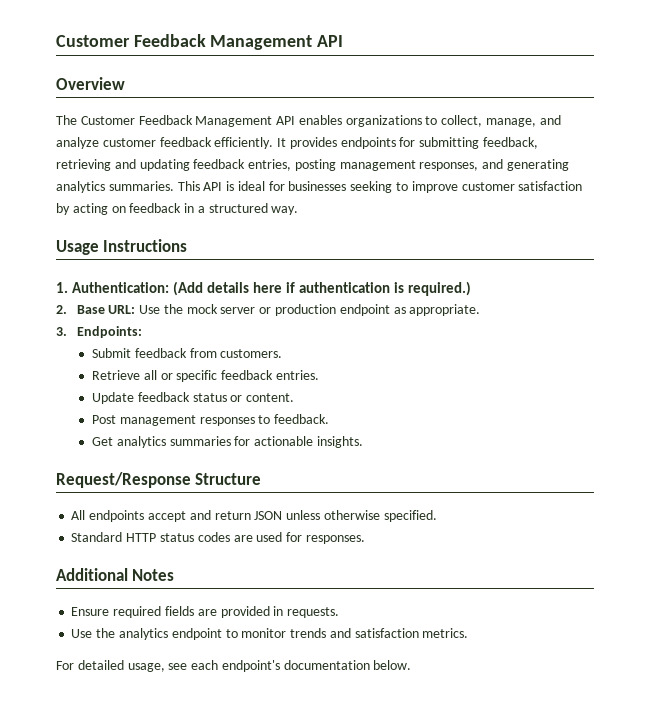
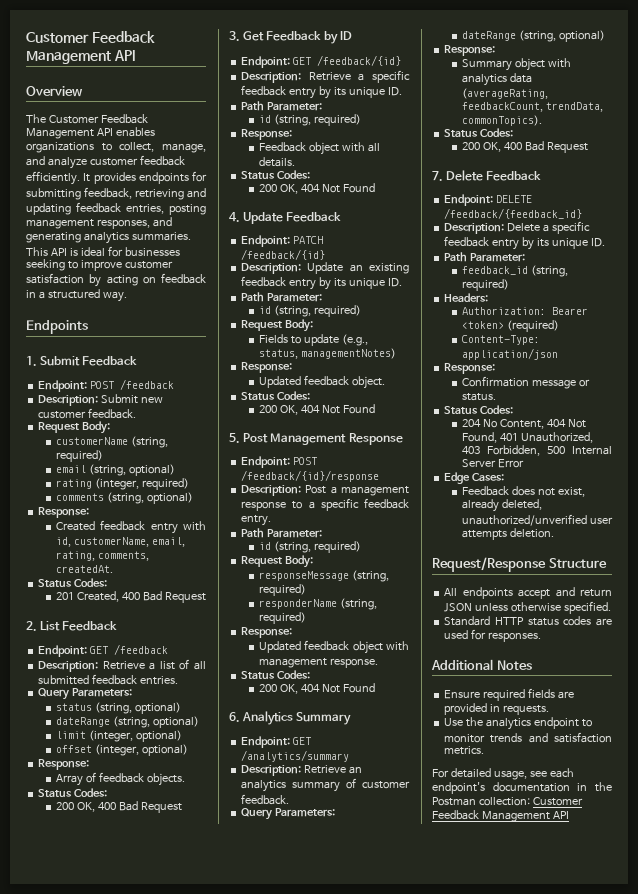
[56,239,188,255] Usage Instructions -> [26,320,88,334] Endpoints
[72,281,472,296] [56,304,481,316] [56,326,142,338] [91,348,283,358] [91,370,319,382] [91,392,295,404] [91,414,330,426] [91,436,363,448] Authentication: (Add details here if authentication is required.) // 2. Base URL: Use the mock server or production endpoint as appropriate. // 3. Endpoints: // Submit feedback from customers. // Retrieve all or specific feedback entries. // Update feedback status or content. // Post management responses to feedback. // Get analytics summaries for actionable insights. -> [40,356,138,366] [38,379,175,392] [38,394,164,406] [38,408,137,419] [38,421,111,434] [55,436,168,448] [55,450,103,462] [55,464,175,476] [55,478,189,490] [55,492,193,504] [38,507,90,518] [55,520,206,534] [55,537,185,547] [55,551,149,561] [55,565,113,573] [38,578,108,587] [55,591,206,603] [26,621,118,631] [38,644,169,657] [38,659,207,672] [38,674,179,685] [38,688,133,700] [55,702,181,714] [55,716,199,728] [55,730,182,742] [55,744,188,756] [38,759,90,770] [55,772,185,786] [38,788,108,797] [55,801,182,813] [229,31,352,44] [241,55,402,68] [241,70,410,83] [241,85,402,99] [241,101,323,111] [258,114,361,126] [241,129,293,140] [258,142,380,155] [258,157,295,167] [241,170,311,179] [258,183,375,194] [229,212,342,224] [241,235,324,247] [241,249,326,260] [241,262,409,274] [241,276,402,290] [241,292,323,302] [258,305,361,317] [241,319,314,332] [258,334,368,346] [258,348,396,359] [241,362,293,373] [258,375,385,389] [241,391,311,400] [258,404,375,415] [229,433,403,445] [241,456,318,468] [241,470,380,482] [241,485,409,496] [241,498,409,511] [241,515,272,526] [241,528,323,538] [258,541,361,553] [241,555,314,568] [258,570,389,582] [258,584,306,596] [258,598,377,610] [258,612,306,624] [241,627,293,638] [258,640,409,654] [258,658,378,668] [241,670,311,679] [258,683,375,694] [229,711,352,725] [241,736,312,748] [241,750,350,762] [241,765,363,776] [241,778,410,792] [241,794,290,805] [241,808,336,820] [461,30,605,42] [444,45,496,56] [461,58,571,71] [461,73,532,86] [461,88,548,99] [461,102,603,112] [461,115,542,126] [444,128,514,137] [461,141,588,153] [432,170,542,181] [444,194,533,206] [444,208,583,219] [444,221,591,234] [444,236,605,250] [444,252,526,262] [461,265,568,277] [461,279,509,291] [444,293,489,303] [461,307,588,315] [461,320,559,332] [461,335,540,345] [461,348,558,360] [444,363,496,374] [461,376,590,389] [461,393,496,401] [444,405,514,414] [461,419,586,429] [461,432,593,443] [461,445,612,456] [461,459,524,468] [444,472,505,484] [461,486,585,497] [461,499,542,512] [461,514,613,526] [461,528,554,540] Submit Feedback // Endpoint: POST /feedback // Description: Submit new customer feedback. // Request Body: // customerName (string, required) // email (string, optional) // rating (integer, required) // comments (string, optional) // Response: // Created feedback entry with id, customerName, email, rating, comments, createdAt. // Status Codes: // 201 Created, 400 Bad Request // 2. List Feedback // Endpoint: GET /feedback // Description: Retrieve a list of all submitted feedback entries. // Query Parameters: // status (string, optional) // dateRange (string, optional) // limit (integer, optional) // offset (integer, optional) // Response: // Array of feedback objects. // Status Codes: // 200 OK, 400 Bad Request // 3. Get Feedback by ID // Endpoint: GET /feedback/{id} // Description: Retrieve a specific feedback entry by its unique ID. // Path Parameter: // id (string, required) // Response: // Feedback object with all details. // Status Codes: // 200 OK, 404 Not Found // 4. Update Feedback // Endpoint: PATCH /feedback/{id} // Description: Update an existing feedback entry by its unique ID. // Path Parameter: // id (string, required) // Request Body: // Fields to update (e.g., status, managementNotes) // Response: // Updated feedback object. // Status Codes: // 200 OK, 404 Not Found // 5. Post Management Response // Endpoint: POST /feedback/{id}/response // Description: Post a management response to a specific feedback entry. // Path Parameter: // id (string, required) // Request Body: // responseMessage (string, required) // responderName (string, required) // Response: // Updated feedback object with management response. // Status Codes: // 200 OK, 404 Not Found // 6. Analytics Summary // Endpoint: GET /analytics/summary // Description: Retrieve an analytics summary of customer feedback. // Query Parameters: // dateRange (string, optional) // Response: // Summary object with analytics data (averageRating, feedbackCount, trendData, commonTopics). // Status Codes: // 200 OK, 400 Bad Request // 7. Delete Feedback // Endpoint: DELETE /feedback/{feedback_id} // Description: Delete a specific feedback entry by its unique ID. // Path Parameter: // feedback_id (string, required) // Headers: // Authorization: Bearer <token> (required) // Content-Type: application/json // Response: // Confirmation message or status. // Status Codes: // 204 No Content, 404 Not Found, 401 Unauthorized, 403 Forbidden, 500 Internal Server Error // Edge Cases: // Feedback does not exist, already deleted, unauthorized/unverified user attempts deletion.
[373,660,412,670] below. -> [577,782,612,792] [432,797,583,806] [432,810,569,822] in the Postman collection: Customer Feedback Management API

